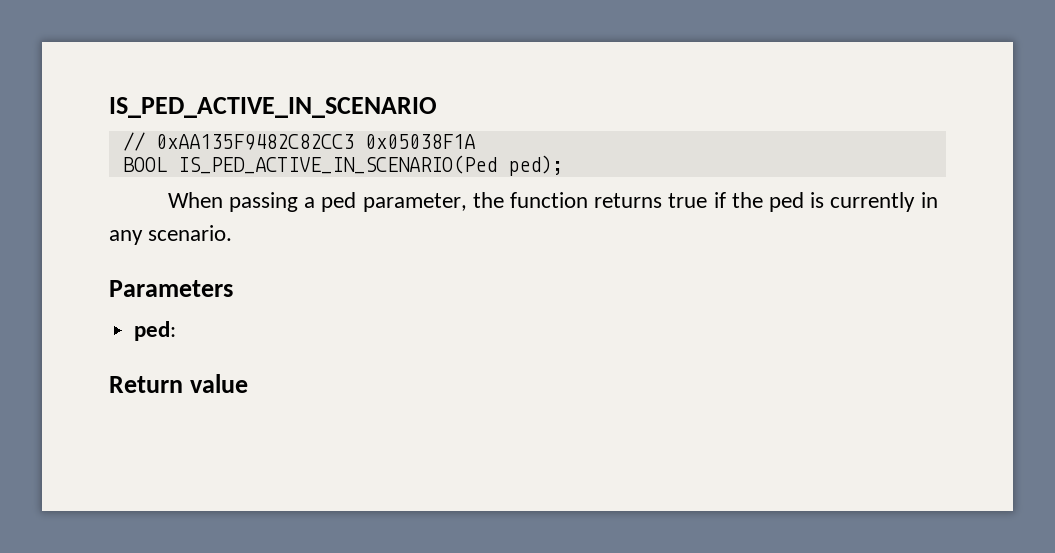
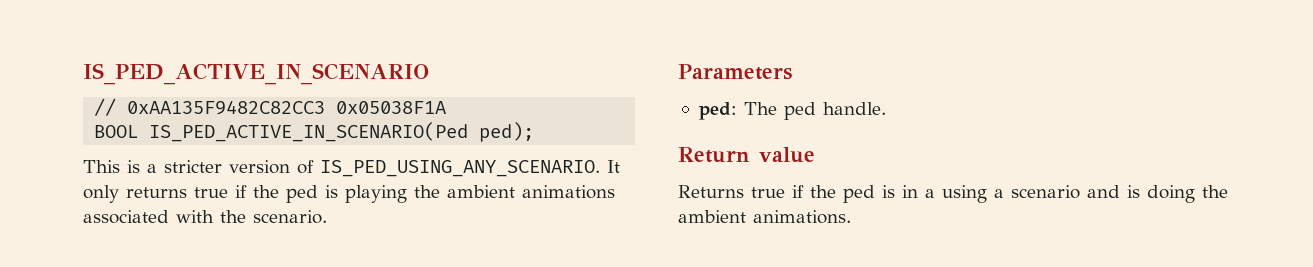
[167,192,588,212] When passing a ped parameter, the function -> [83,160,620,177] [83,185,119,203] This is a stricter version of IS_PED_USING_ANY_SCENARIO. It only
[830,192,938,212] [109,230,143,245] currently in any -> [345,185,615,203] [83,210,246,224] playing the ambient animations associated with the
(177, 331) none -> [743,102,886,120] The ped handle.
(248, 383) none -> [678,185,1228,203] [678,210,851,224] // Returns true if the ped is in a using a scenario and is doing the ambient animations.

